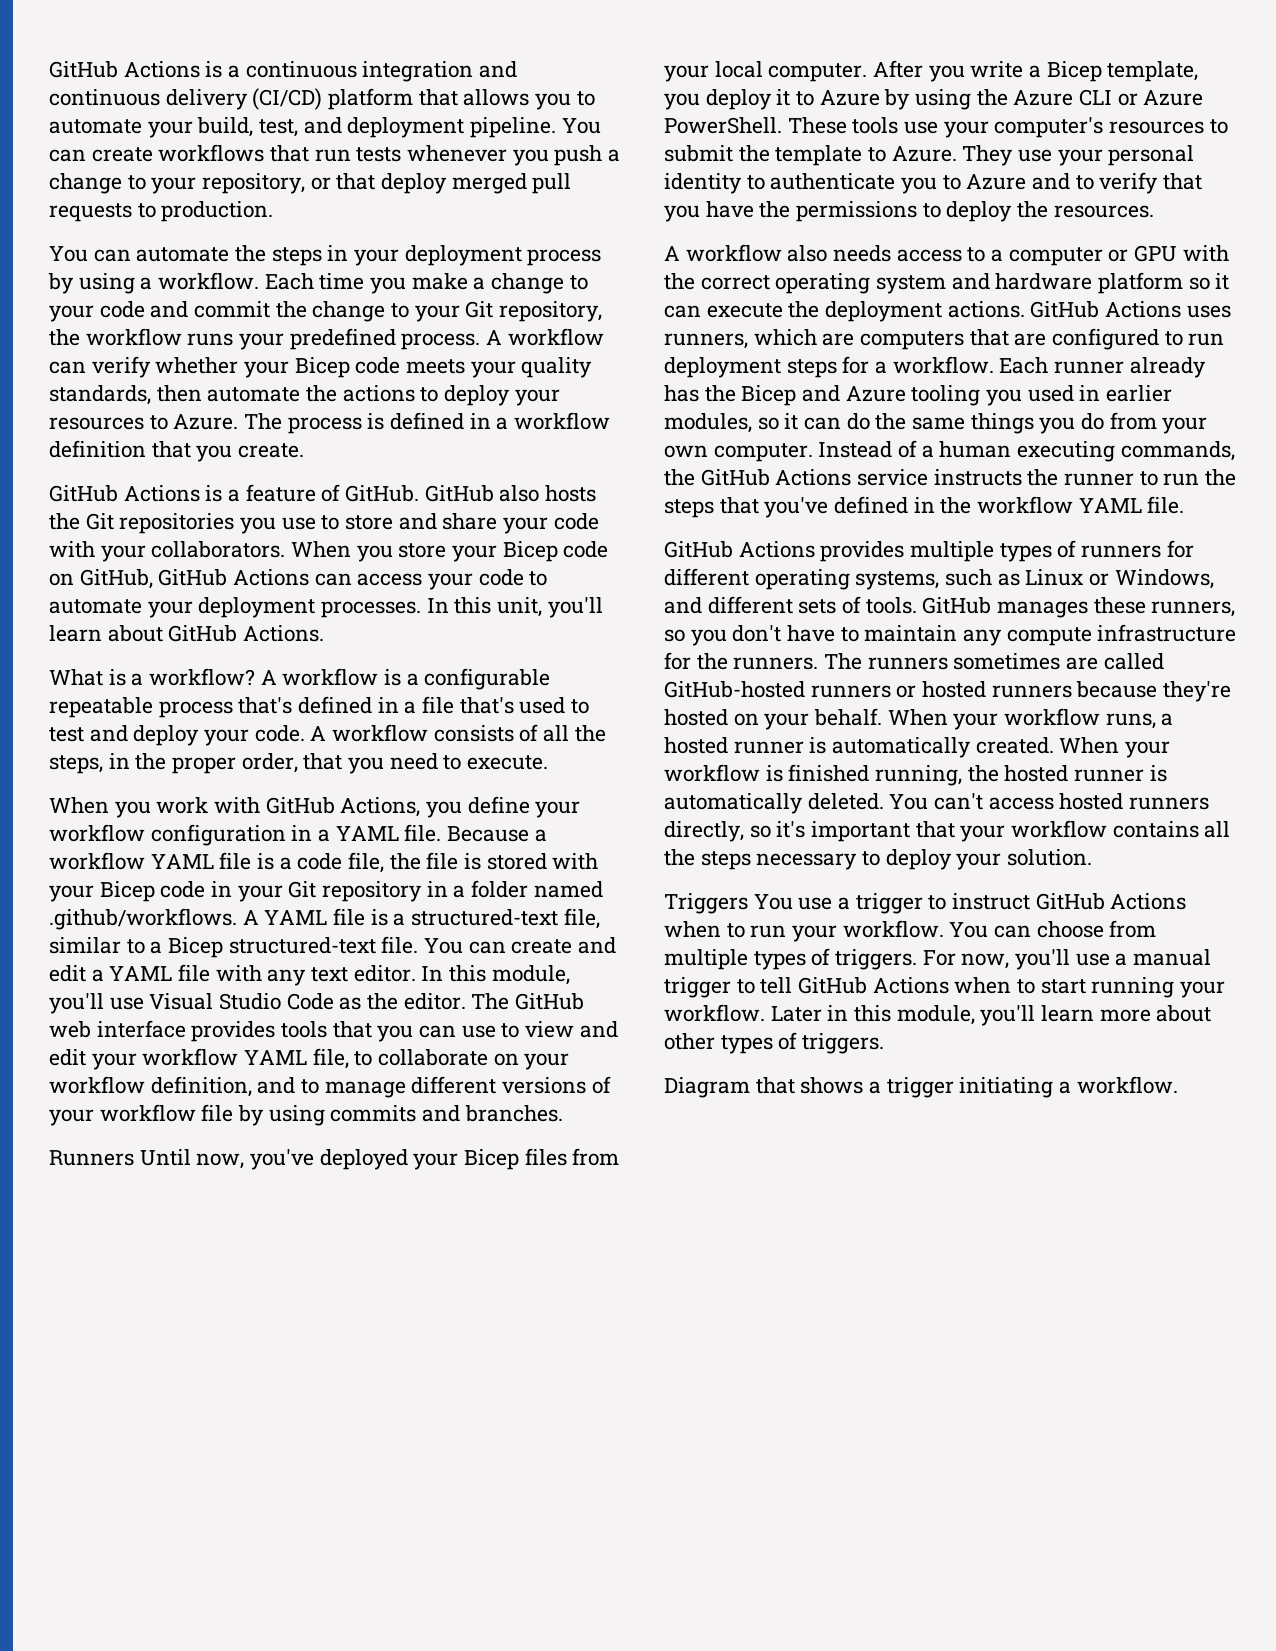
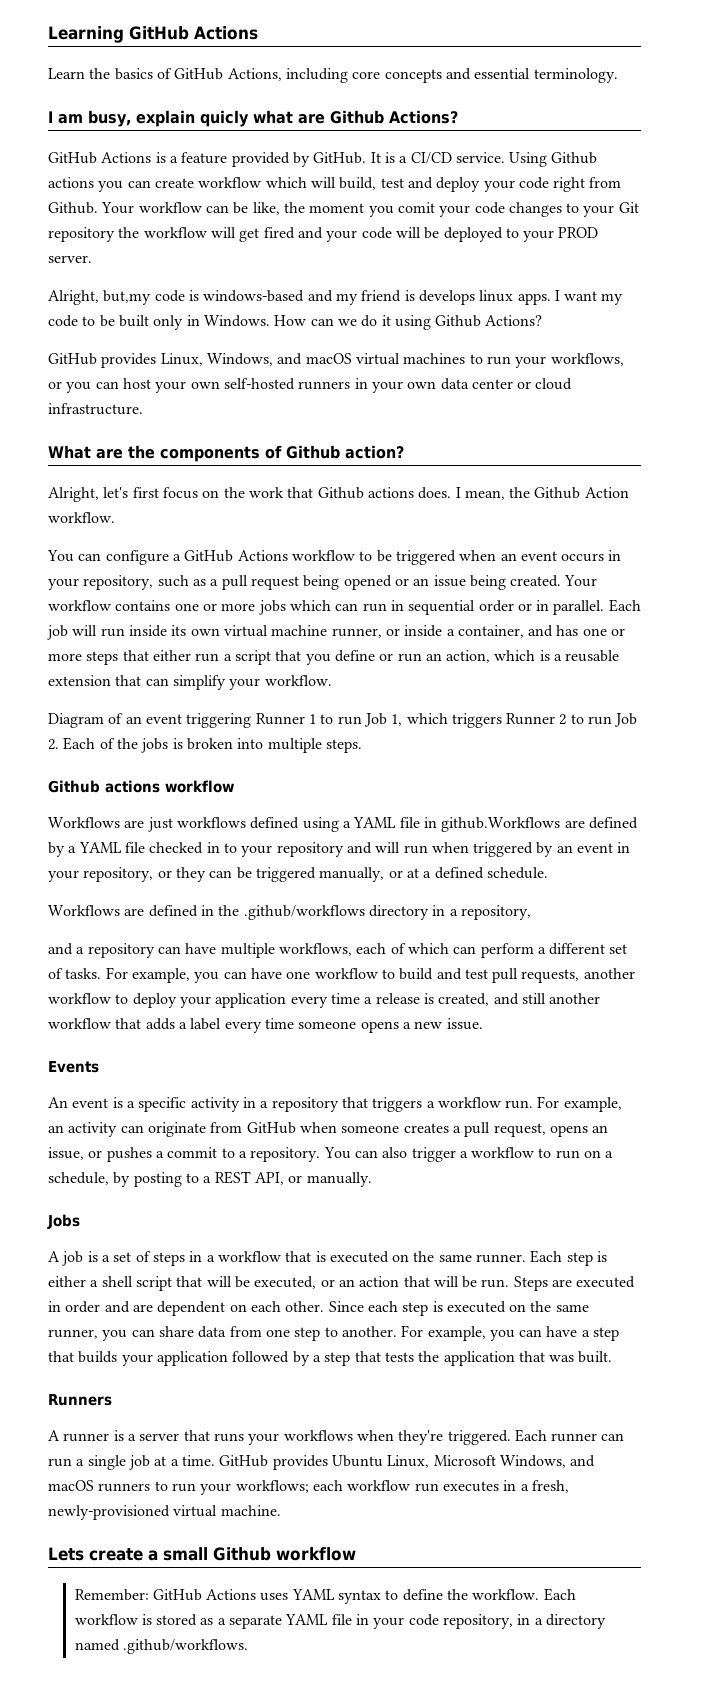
[49,61,518,82] [49,88,595,110] [49,117,601,138] [49,144,621,166] [49,173,572,194] [49,201,274,222] [49,245,602,266] [48,272,588,294] [49,301,603,322] [49,328,604,350] [49,356,593,378] [49,385,560,406] [49,412,611,434] [49,440,305,462] GitHub Actions is a continuous integration and continuous delivery (CI/CD) platform that allows you to automate your build, test, and deployment pipeline. You can create workflows that run tests whenever you push a change to your repository, or that deploy merged pull requests to production. // You can automate the steps in your deployment process by using a workflow. Each time you make a change to your code and commit the change to your Git repository, the workflow runs your predefined process. A workflow can verify whether your Bicep code meets your quality standards, then automate the actions to deploy your resources to Azure. The process is defined in a workflow definition that you create. -> [48,26,258,43] [48,68,618,83] [48,110,458,127] Learning GitHub Actions // Learn the basics of GitHub Actions, including core concepts and essential terminology. // I am busy, explain quicly what are Github Actions?
[321,484,597,502] [49,513,599,534] [49,541,609,562] [49,569,548,590] [49,597,603,618] [49,625,325,642] [49,668,551,690] [49,696,590,718] [49,724,606,746] [49,753,549,774] [49,796,581,818] [49,824,547,846] [49,852,599,873] [49,880,603,902] [49,908,600,930] [49,936,617,958] [49,964,570,986] [49,993,585,1014] [49,1020,618,1042] [49,1048,570,1070] [49,1076,611,1098] [49,1104,563,1126] [49,1148,620,1170] [664,60,1199,82] [664,89,1204,110] [664,117,1228,138] [664,145,1195,166] [664,172,1203,194] [664,201,1154,222] [664,244,1229,266] [664,272,1230,294] [664,301,1231,322] [664,328,1225,350] [664,356,1206,378] [664,385,1173,406] [664,412,1208,434] [664,440,1235,462] [664,469,1237,486] [664,496,1185,518] [664,540,1194,562] [664,568,1214,590] [664,596,1236,618] [664,624,1237,646] [664,652,1164,670] [664,681,1232,702] [664,708,1174,730] [664,737,1171,758] [664,764,1167,786] [664,793,1210,814] [664,820,1231,842] [664,849,1093,870] [664,893,1187,914] [664,920,1157,942] [664,948,1212,970] [664,977,1226,998] [664,1004,1212,1026] [664,1032,885,1054] [664,1076,1178,1098] of GitHub. GitHub also hosts the Git repositories you use to store and share your code with your collaborators. When you store your Bicep code on GitHub, GitHub Actions can access your code to automate your deployment processes. In this unit, you'll learn about GitHub Actions. // What is a workflow? A workflow is a configurable repeatable process that's defined in a file that's used to test and deploy your code. A workflow consists of all the steps, in the proper order, that you need to execute. // When you work with GitHub Actions, you define your workflow configuration in a YAML file. Because a workflow YAML file is a code file, the file is stored with your Bicep code in your Git repository in a folder named .github/workflows. A YAML file is a structured-text file, similar to a Bicep structured-text file. You can create and edit a YAML file with any text editor. In this module, you'll use Visual Studio Code as the editor. The GitHub web interface provides tools that you can use to view and edit your workflow YAML file, to collaborate on your workflow definition, and to manage different versions of your workflow file by using commits and branches. // Runners Until now, you've deployed your Bicep files from your local computer. After you write a Bicep template, you deploy it to Azure by using the Azure CLI or Azure PowerShell. These tools use your computer's resources to submit the template to Azure. They use your personal identity to authenticate you to Azure and to verify that you have the permissions to deploy the resources. // A workflow also needs access to a computer or GPU with the correct operating system and hardware platform so it can execute the deployment actions. GitHub Actions uses runners, which are computers that are configured to run deployment steps for a workflow. Each runner already has the Bicep and Azure tooling you used in earlier modules, so it can do the same things you do from your own computer. Instead of a human executing commands, the GitHub Actions service instructs the runner to run the steps that you've defined in the workflow YAML file. // GitHub Actions provides multiple types of runners for different operating systems, such as Linux or Windows, and different sets of tools. GitHub manages these runners, so you don't have to maintain any compute infrastructure for the runners. The runners sometimes are called GitHub-hosted runners or hosted runners because they're hosted on your behalf. When your workflow runs, a hosted runner is automatically created. When your workflow is finished running, the hosted runner is automatically deleted. You can't access hosted runners directly, so it's important that your workflow contains all the steps necessary to deploy your solution. // Triggers You use a trigger to instruct GitHub Actions when to run your workflow. You can choose from multiple types of triggers. For now, you'll use a manual trigger to tell GitHub Actions when to start running your workflow. Later in this module, you'll learn more about other types of triggers. // Diagram that shows a trigger initiating a workflow. -> [231,152,598,167] [48,177,622,192] [48,202,639,217] [48,227,599,242] [48,255,92,263] [48,290,624,305] [48,315,543,330] [48,353,624,368] [48,378,573,393] [48,403,143,415] [48,445,404,462] [48,487,629,502] [48,512,115,523] [47,550,622,565] [48,575,598,590] [48,599,641,615] [47,625,626,640] [48,650,620,665] [48,675,332,690] [48,713,638,728] [48,737,362,753] [48,780,234,793] [48,817,638,832] [48,842,631,857] [48,867,548,882] [48,905,531,920] [48,943,628,958] [48,967,635,983] [48,993,601,1008] [48,1018,483,1033] [48,1061,99,1073] [48,1096,622,1112] [48,1122,609,1137] [48,1147,614,1162] [48,1171,372,1187] [47,1214,80,1229] [48,1250,608,1266] [48,1276,636,1291] [48,1301,589,1316] [48,1325,620,1341] [48,1351,613,1366] [48,1394,112,1406] [48,1429,625,1445] [48,1455,596,1470] [48,1480,569,1495] [48,1505,281,1520] [48,1547,356,1561] [74,1588,576,1604] [74,1614,606,1629] [74,1639,248,1654] provided by GitHub. It is a CI/CD service. Using Github actions you can create workflow which will build, test and deploy your code right from Github. Your workflow can be like, the moment you comit your code changes to your Git repository the workflow will get fired and your code will be deployed to your PROD server. // Alright, but,my code is windows-based and my friend is develops linux apps. I want my code to be built only in Windows. How can we do it using Github Actions? // GitHub provides Linux, Windows, and macOS virtual machines to run your workflows, or you can host your own self-hosted runners in your own data center or cloud infrastructure. // What are the components of Github action? // Alright, let's first focus on the work that Github actions does. I mean, the Github Action workflow. // You can configure a GitHub Actions workflow to be triggered when an event occurs in your repository, such as a pull request being opened or an issue being created. Your workflow contains one or more jobs which can run in sequential order or in parallel. Each job will run inside its own virtual machine runner, or inside a container, and has one or more steps that either run a script that you define or run an action, which is a reusable extension that can simplify your workflow. // Diagram of an event triggering Runner 1 to run Job 1, which triggers Runner 2 to run Job 2. Each of the jobs is broken into multiple steps. // Github actions workflow // Workflows are just workflows defined using a YAML file in github.Workflows are defined by a YAML file checked in to your repository and will run when triggered by an event in your repository, or they can be triggered manually, or at a defined schedule. // Workflows are defined in the .github/workflows directory in a repository, // and a repository can have multiple workflows, each of which can perform a different set of tasks. For example, you can have one workflow to build and test pull requests, another workflow to deploy your application every time a release is created, and still another workflow that adds a label every time someone opens a new issue. // Events // An event is a specific activity in a repository that triggers a workflow run. For example, an activity can originate from GitHub when someone creates a pull request, opens an issue, or pushes a commit to a repository. You can also trigger a workflow to run on a schedule, by posting to a REST API, or manually. // Jobs // A job is a set of steps in a workflow that is executed on the same runner. Each step is either a shell script that will be executed, or an action that will be run. Steps are executed in order and are dependent on each other. Since each step is executed on the same runner, you can share data from one step to another. For example, you can have a step that builds your application followed by a step that tests the application that was built. // Runners // A runner is a server that runs your workflows when they're triggered. Each runner can run a single job at a time. GitHub provides Ubuntu Linux, Microsoft Windows, and macOS runners to run your workflows; each workflow run executes in a fresh, newly-provisioned virtual machine. // Lets create a small Github workflow // Remember: GitHub Actions uses YAML syntax to define the workflow. Each workflow is stored as a separate YAML file in your code repository, in a directory named .github/workflows.

